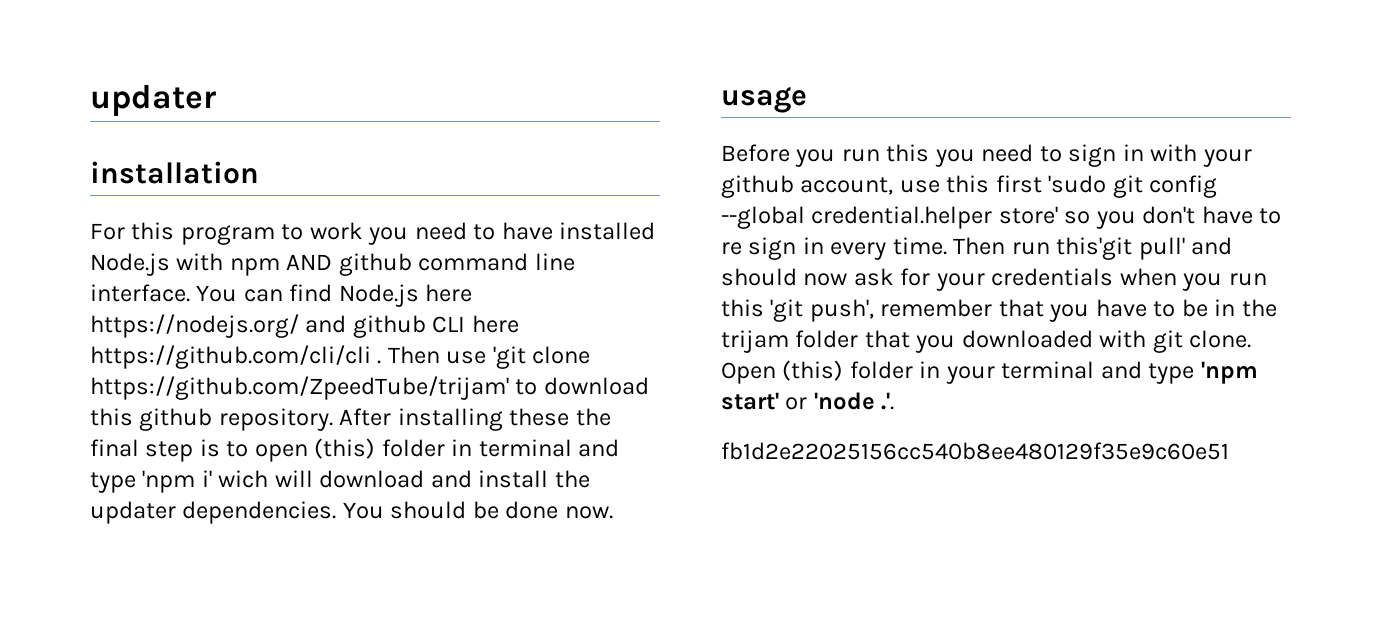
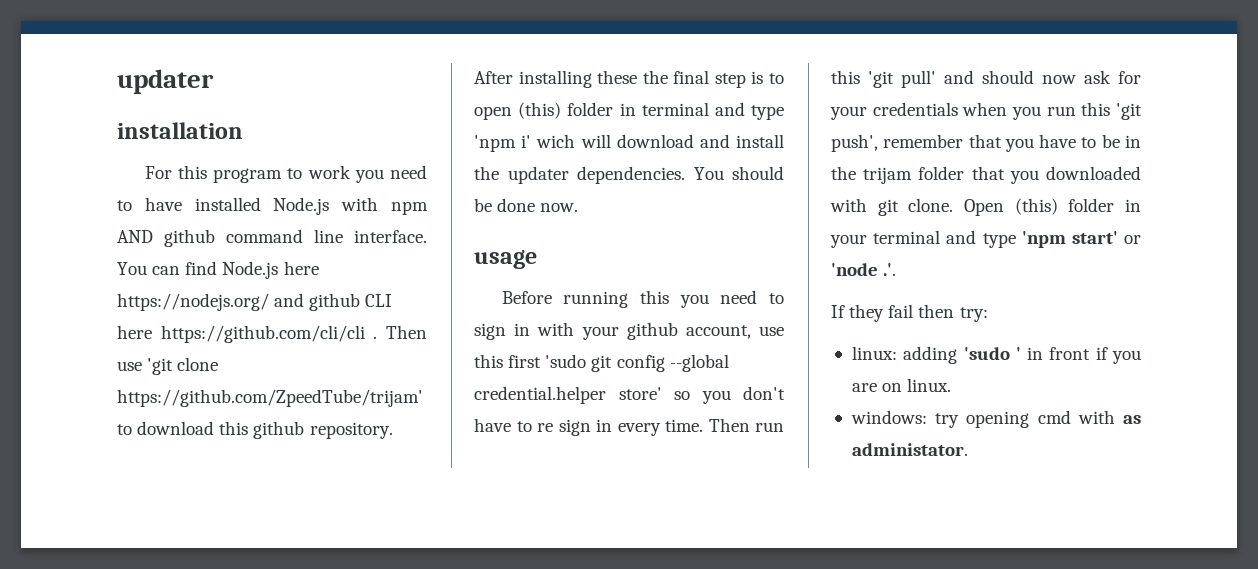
[795,149,880,167] you run -> [563,291,629,308] running
[1056,237,1133,260] this'git -> [831,70,894,88] this 'git
[721,442,1229,460] fb1d2e22025156cc540b8ee480129f35e9c60e51 -> [831,304,988,322] [851,346,1141,364] [851,378,952,392] [850,410,1141,428] [851,443,968,456] If they fail then try: // linux: adding 'sudo ' in front if you are on linux. // windows: try opening cmd with as administator.

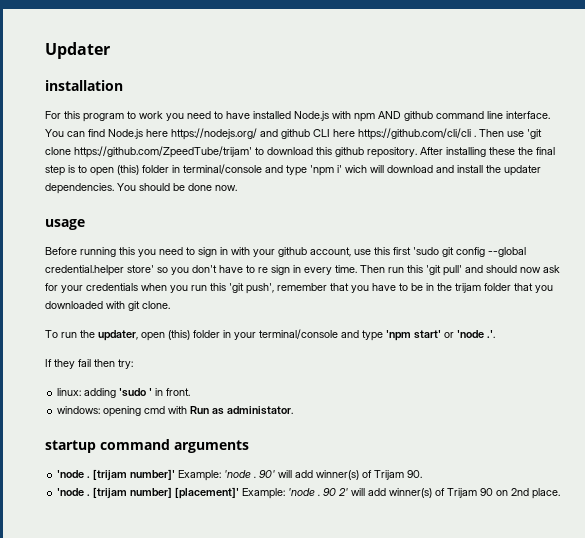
[117,69,214,94] updater -> [45,42,110,59] Updater
[641,102,709,116] terminal -> [183,164,262,174] terminal/console
[964,199,1004,216] Open -> [45,330,165,341] // To run the updater, open
[873,230,941,244] terminal -> [259,329,338,339] terminal/console
[1049,347,1141,364] [851,378,952,392] front if you are on linux. -> [166,388,191,396] front.
[935,413,960,428] try -> (101, 410) none
(1115, 417) none -> [190,406,210,414] Run
(968, 449) none -> [45,439,249,453] [57,469,423,481] [57,487,561,499] // startup command arguments // 'node . [trijam number]' Example: 'node . 90' will add winner(s) of Trijam 90. // 'node . [trijam number] [placement]' Example: 'node . 90 2' will add winner(s) of Trijam 90 on 2nd place.

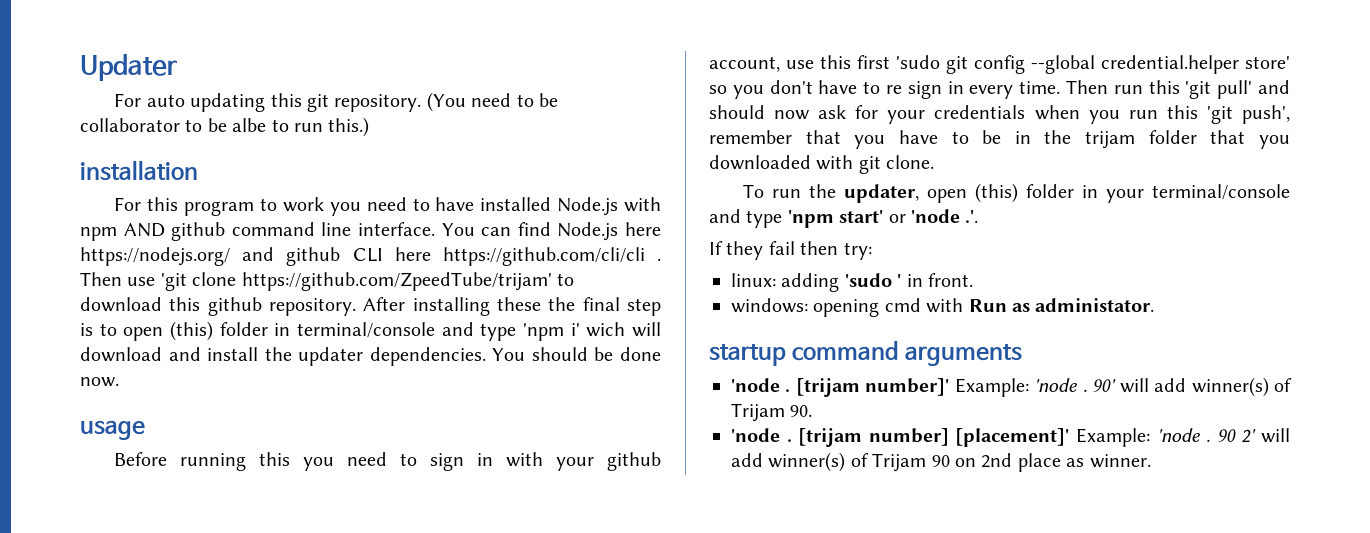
(110, 50) none -> [114,92,559,112] [80,117,370,137] // For auto updating this git repository. (You need to be collaborator to be albe to run this.)
[532,488,561,499] place. -> [1017,453,1151,472] place as winner.

